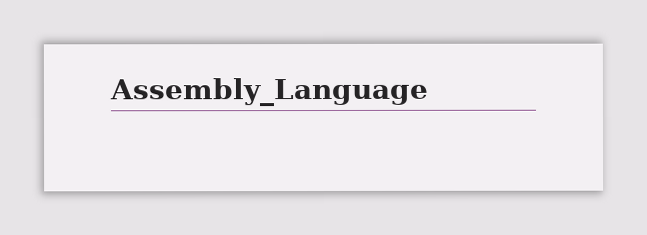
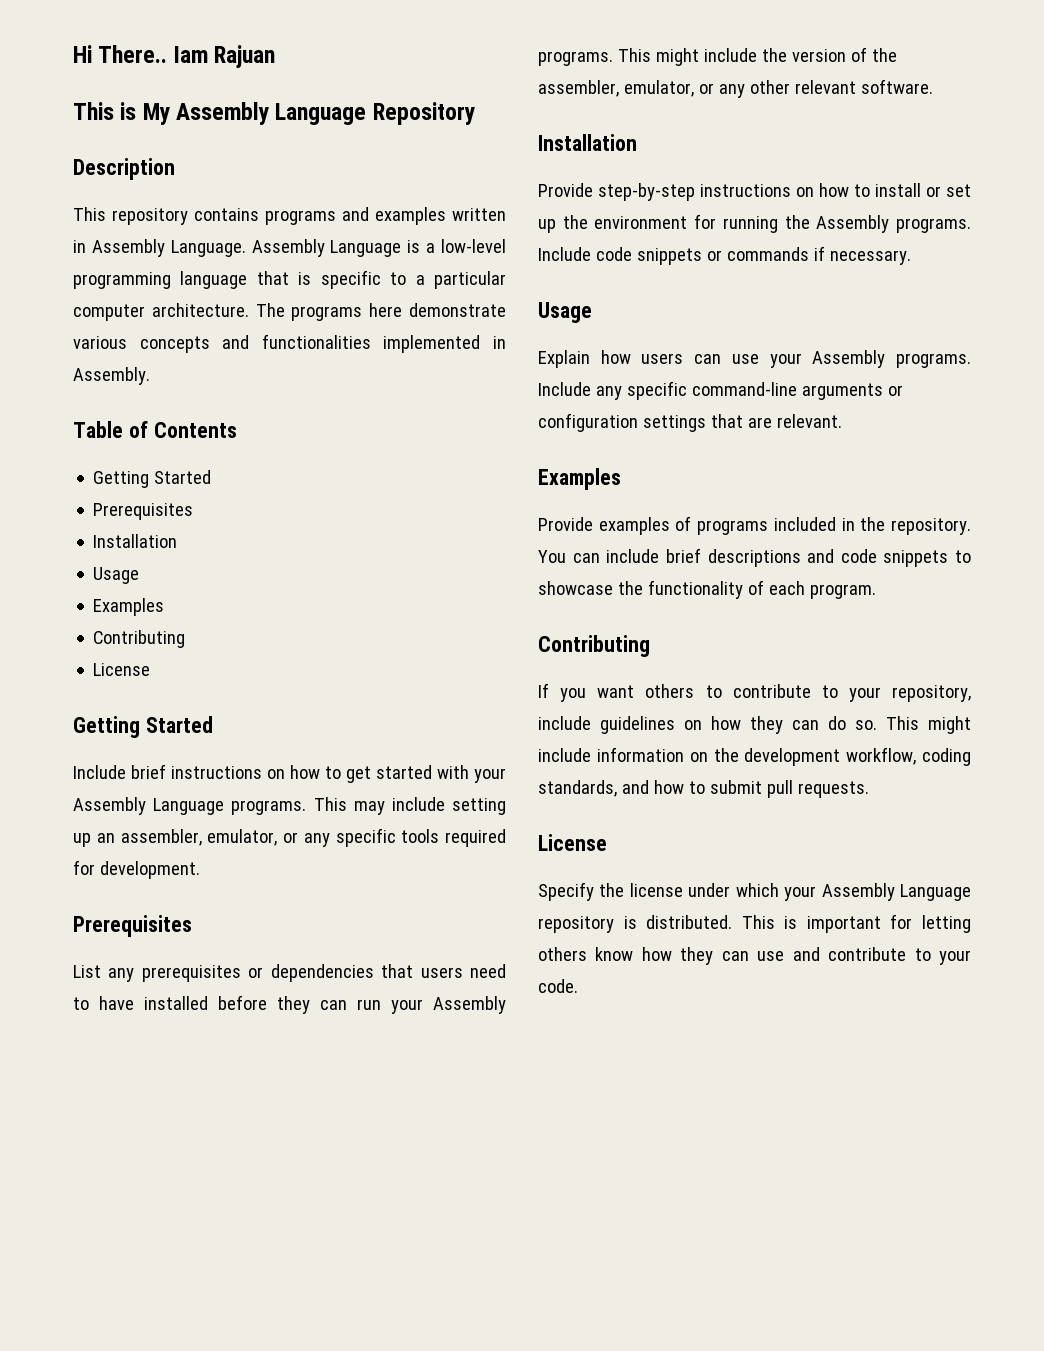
[109,77,428,107] Assembly_Language -> [73,45,276,68] [73,102,475,125] [73,158,175,180] [73,207,506,225] [73,239,506,257] [73,270,506,289] [73,303,506,321] [73,334,506,353] [73,367,150,385] [73,421,237,438] [93,470,212,488] [93,503,194,520] [93,534,178,548] [93,567,140,584] [93,598,165,616] [93,630,186,648] [93,663,151,676] [73,716,213,738] [73,764,506,783] [73,797,507,815] [73,828,506,847] [73,860,200,879] [73,915,192,937] [73,964,506,982] [73,995,506,1014] [538,47,897,66] [538,79,933,98] [538,134,637,151] [538,183,971,201] [538,214,971,233] [538,246,911,265] [538,302,592,323] [538,350,971,368] [538,381,903,400] [538,413,842,432] [538,468,621,490] [538,516,971,535] [538,548,971,567] [538,580,876,599] [538,635,650,657] [538,683,971,702] [538,716,971,734] [538,747,971,766] [538,780,869,798] [538,834,607,851] [538,882,972,901] [538,914,971,933] [538,947,972,965] [538,979,578,993] Hi There.. Iam Rajuan // This is My Assembly Language Repository // Description // This repository contains programs and examples written in Assembly Language. Assembly Language is a low-level programming language that is specific to a particular computer architecture. The programs here demonstrate various concepts and functionalities implemented in Assembly. // Table of Contents // Getting Started // Prerequisites // Installation // Usage // Examples // Contributing // License // Getting Started // Include brief instructions on how to get started with your Assembly Language programs. This may include setting up an assembler, emulator, or any specific tools required for development. // Prerequisites // List any prerequisites or dependencies that users need to have installed before they can run your Assembly programs. This might include the version of the assembler, emulator, or any other relevant software. // Installation // Provide step-by-step instructions on how to install or set up the environment for running the Assembly programs. Include code snippets or commands if necessary. // Usage // Explain how users can use your Assembly programs. Include any specific command-line arguments or configuration settings that are relevant. // Examples // Provide examples of programs included in the repository. You can include brief descriptions and code snippets to showcase the functionality of each program. // Contributing // If you want others to contribute to your repository, include guidelines on how they can do so. This might include information on the development workflow, coding standards, and how to submit pull requests. // License // Specify the license under which your Assembly Language repository is distributed. This is important for letting others know how they can use and contribute to your code.

